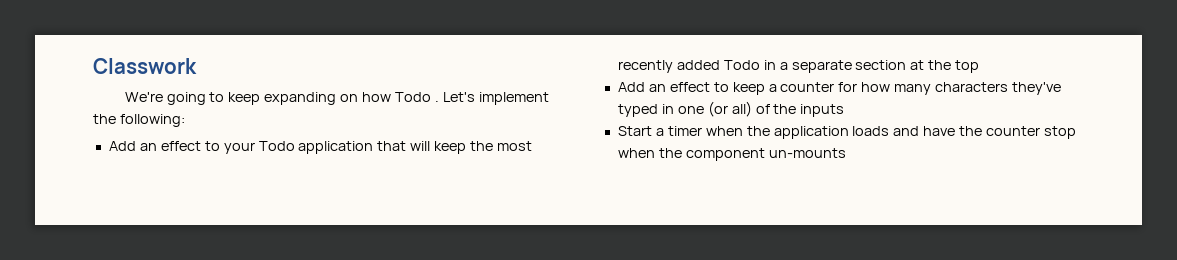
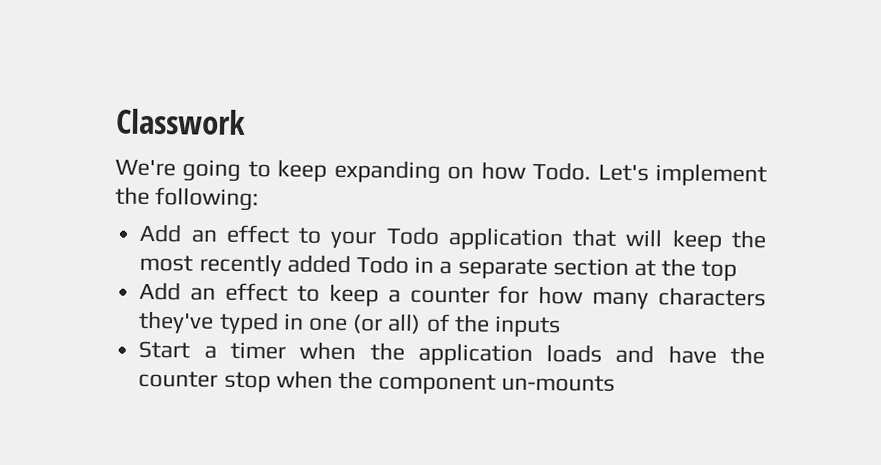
[395,92,439,102] Todo . -> [532,161,592,181] Todo.

